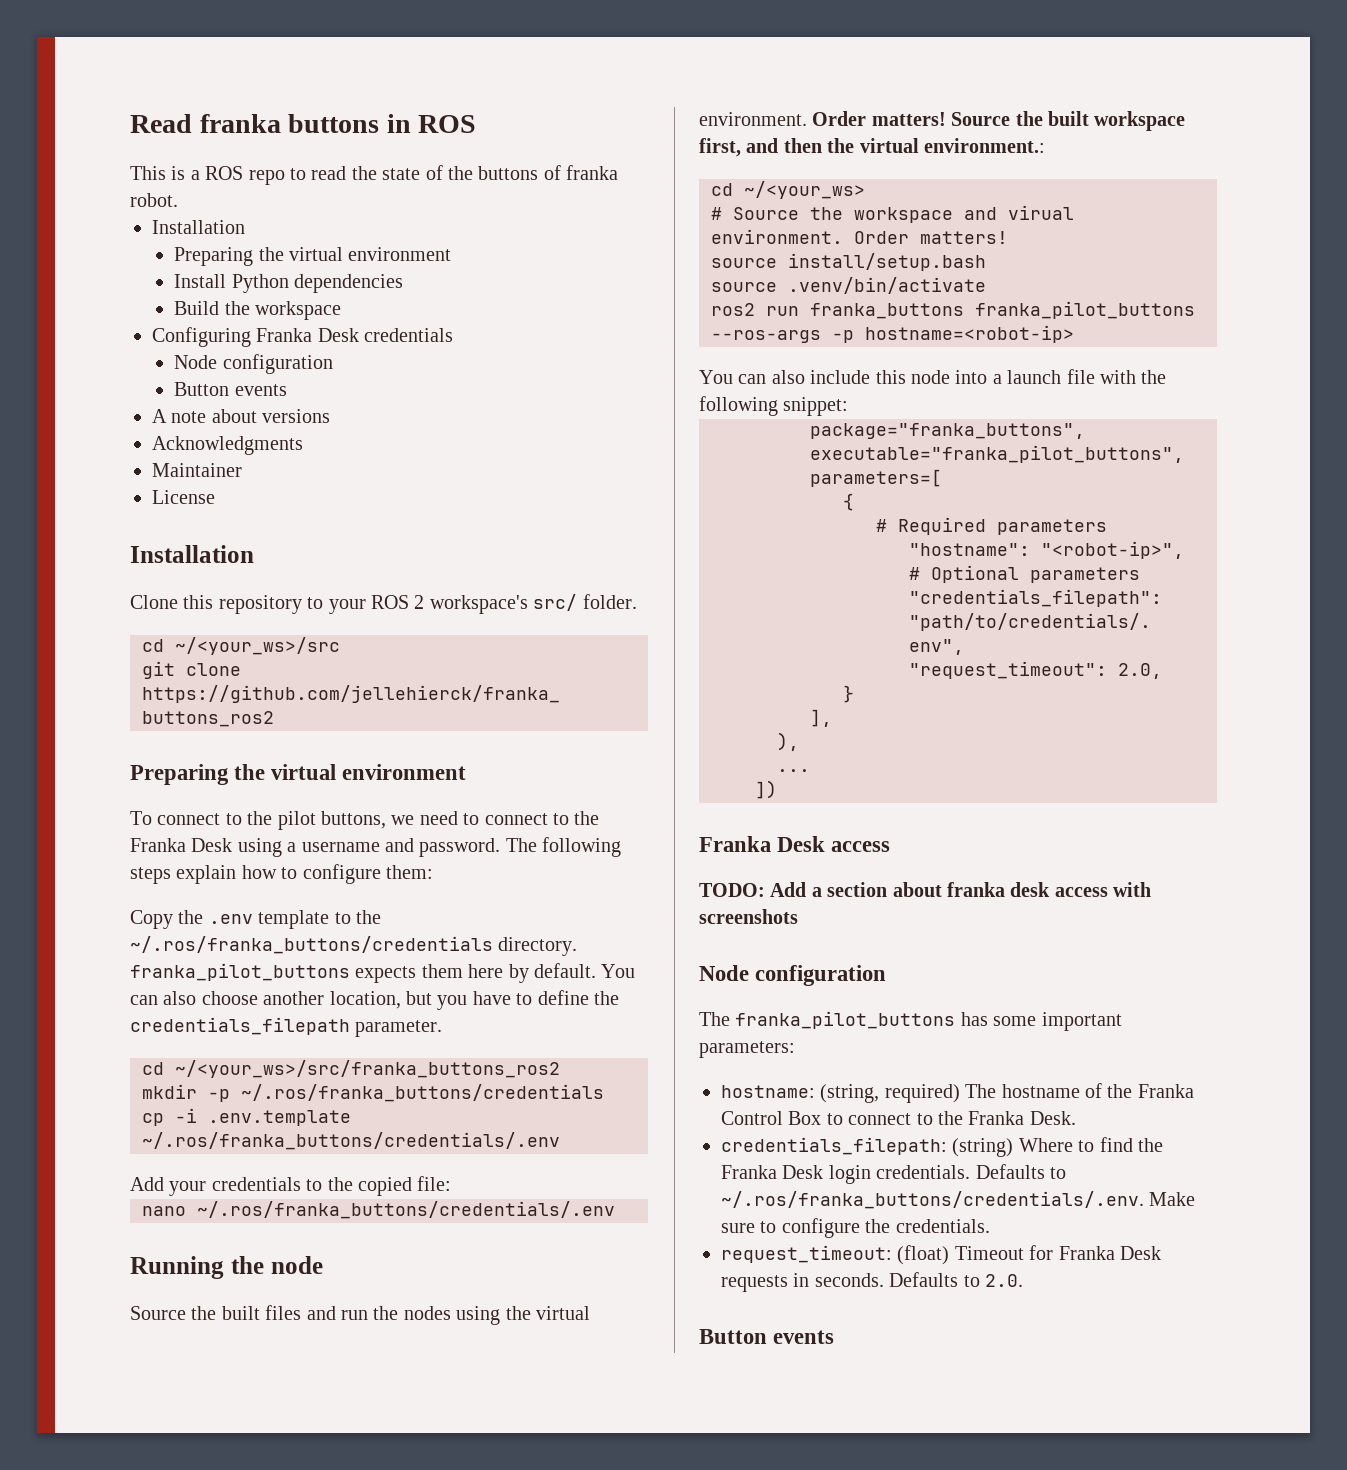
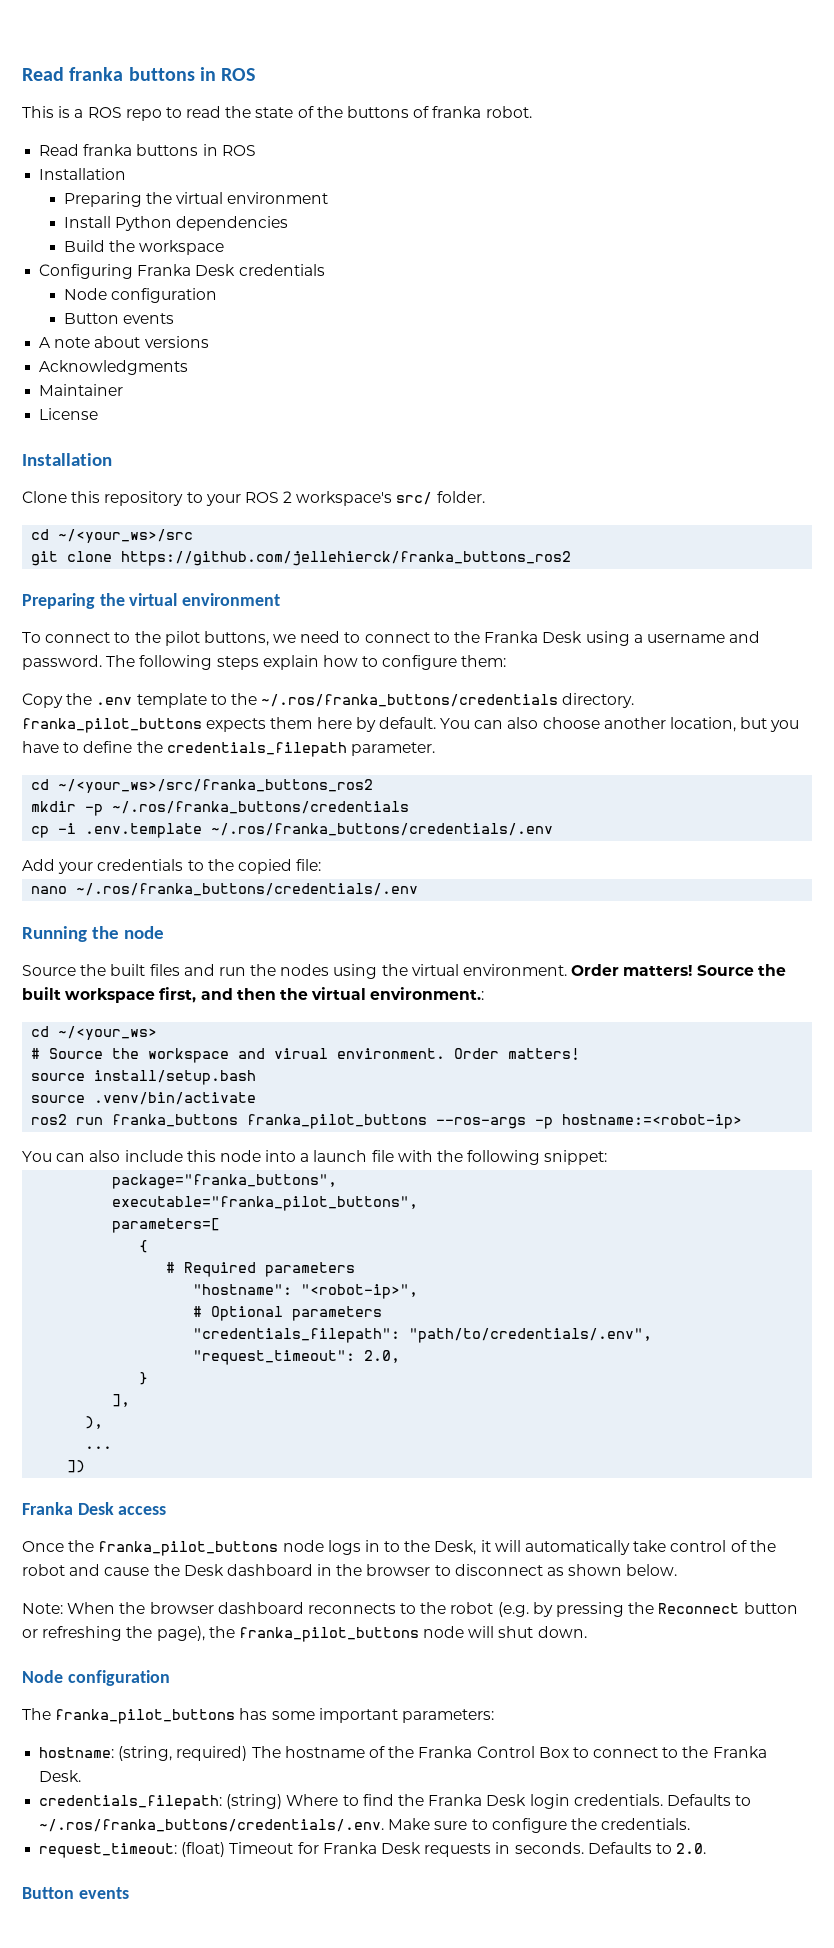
(178, 200) none -> [39,144,256,156] // Read franka buttons in ROS
[865,325,1074,343] hostname=<robot-ip> -> [562,1114,743,1129] hostname:=<robot-ip>
[699,882,1152,897] [699,909,798,924] TODO: Add a section about franka desk access with screenshots -> [22,1540,776,1556] [22,1564,678,1576] [22,1602,798,1617] [22,1626,587,1642] Once the franka_pilot_buttons node logs in to the Desk, it will automatically take control of the robot and cause the Desk dashboard in the browser to disconnect as shown below. // Note: When the browser dashboard reconnects to the robot (e.g. by pressing the Reconnect button or refreshing the page), the franka_pilot_buttons node will shut down.

